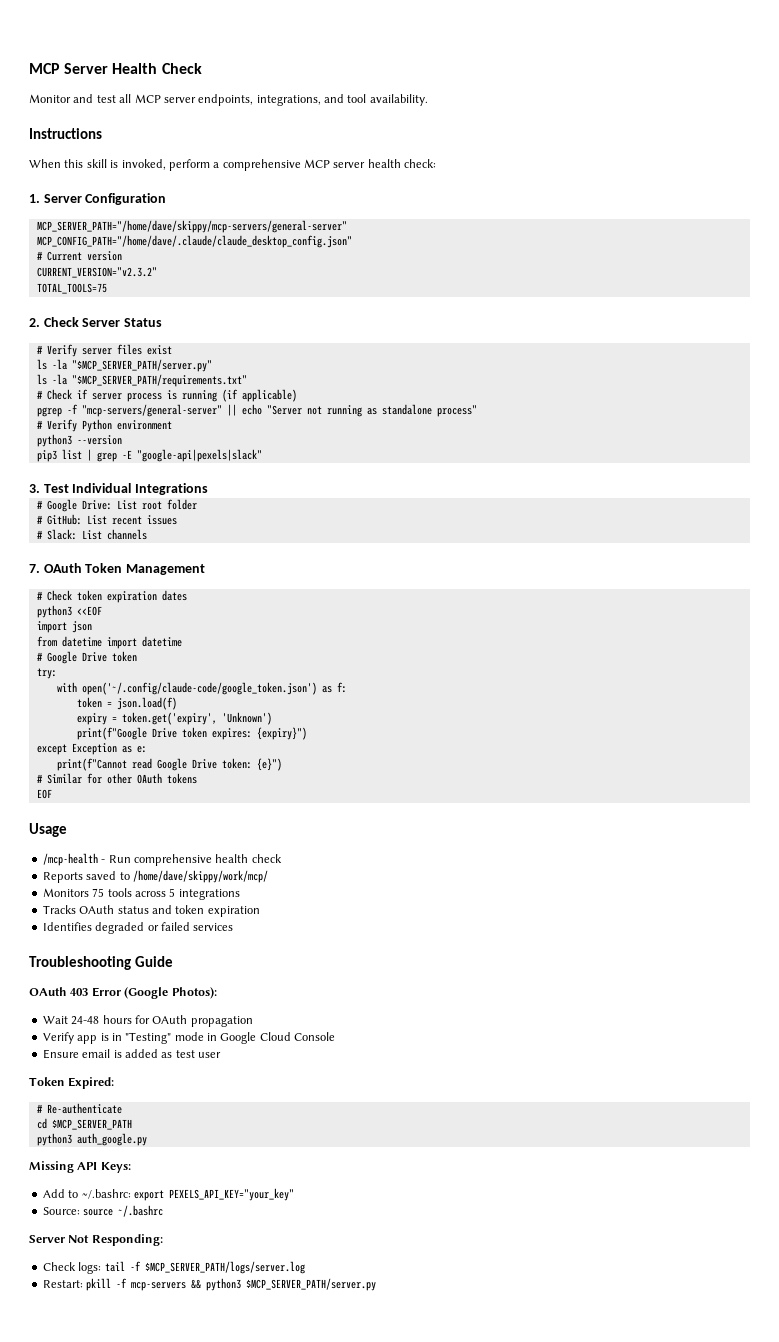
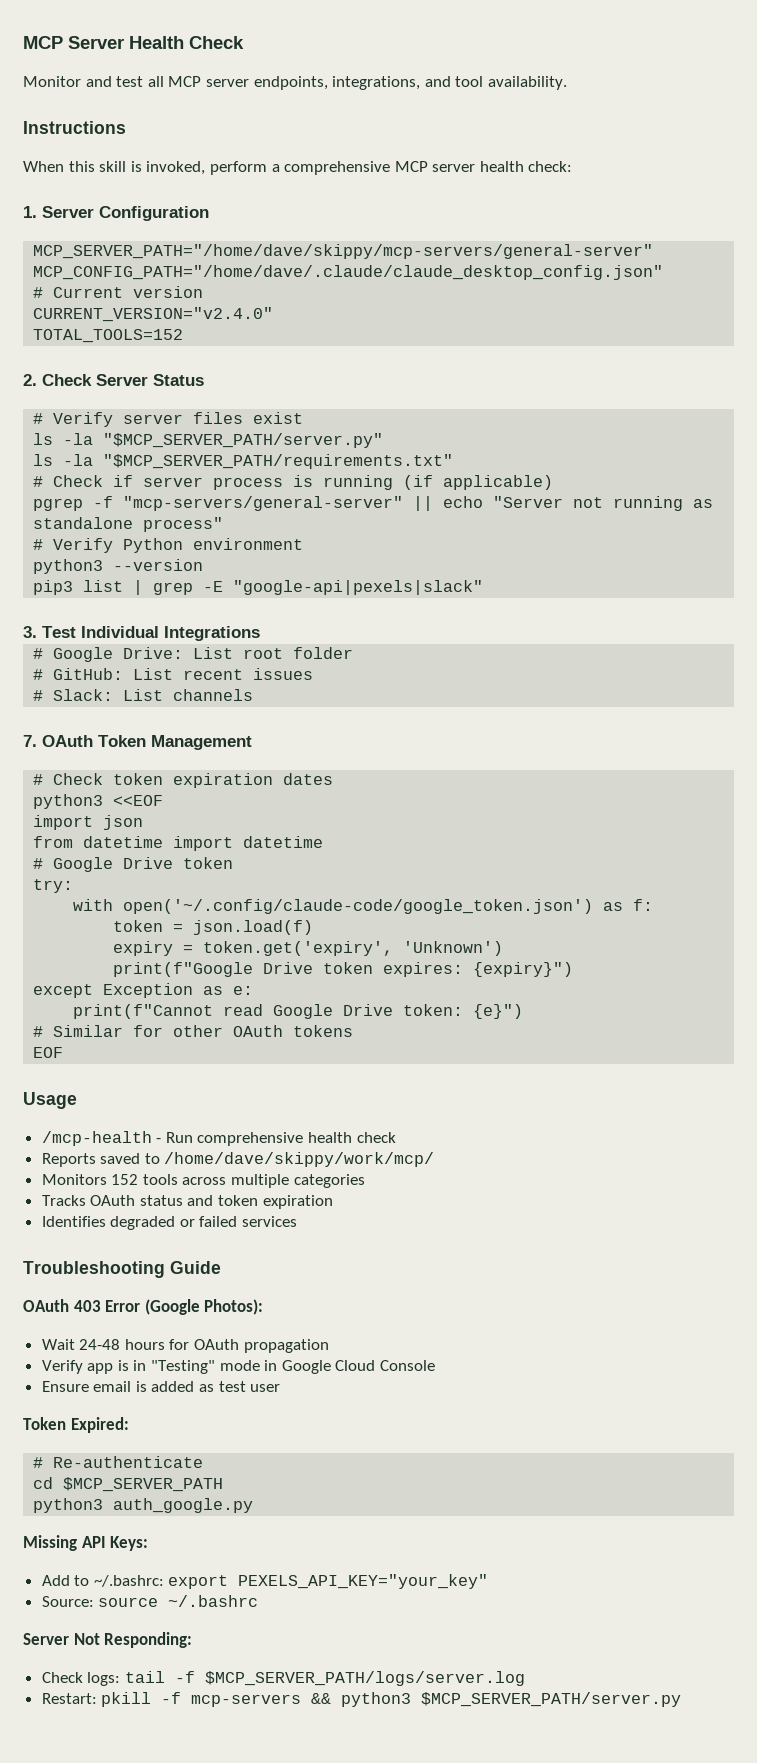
[36,267,157,278] [36,283,107,294] CURRENT_VERSION="v2.3.2" // TOTAL_TOOLS=75 -> [33,307,274,322] [33,329,184,343] CURRENT_VERSION="v2.4.0" // TOTAL_TOOLS=152
[92,888,105,897] 75 -> [111,1174,139,1185] 152
[169,888,240,900] 5 integrations -> [231,1174,365,1188] multiple categories

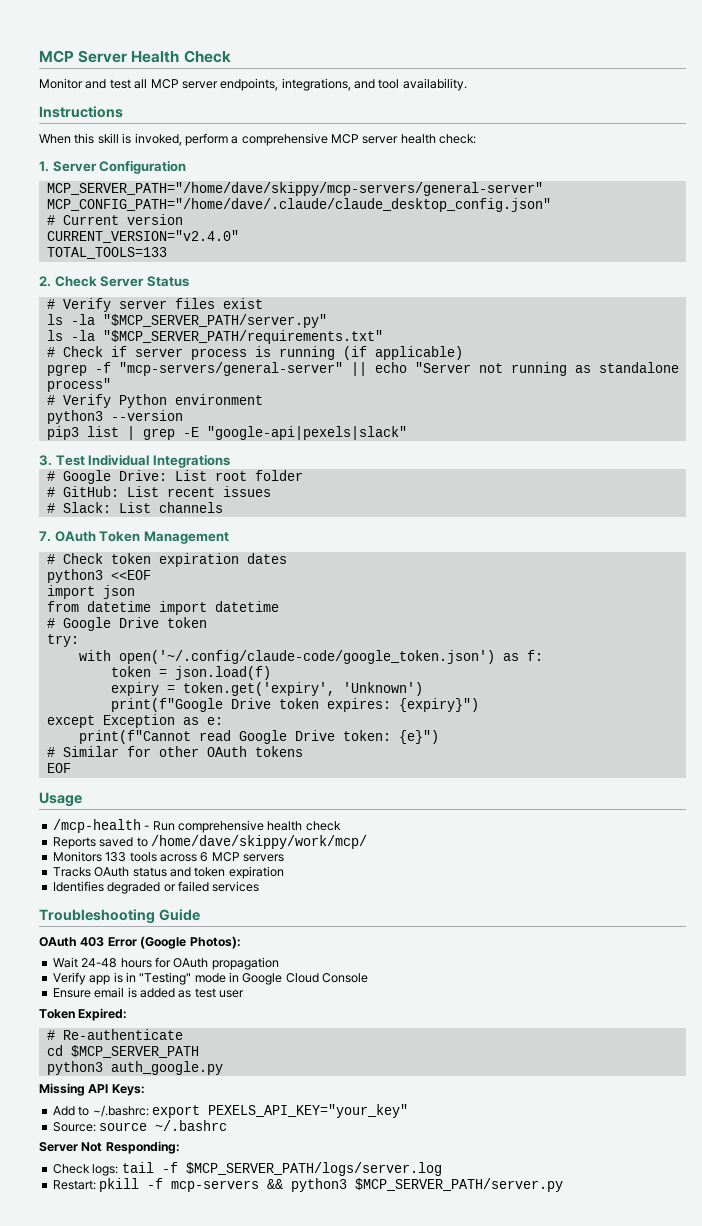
[33,329,184,343] TOTAL_TOOLS=152 -> [46,247,167,259] TOTAL_TOOLS=133
[111,1174,139,1185] 152 -> [105,852,127,862] 133
[231,1174,365,1188] multiple categories -> [200,852,284,862] 6 MCP servers

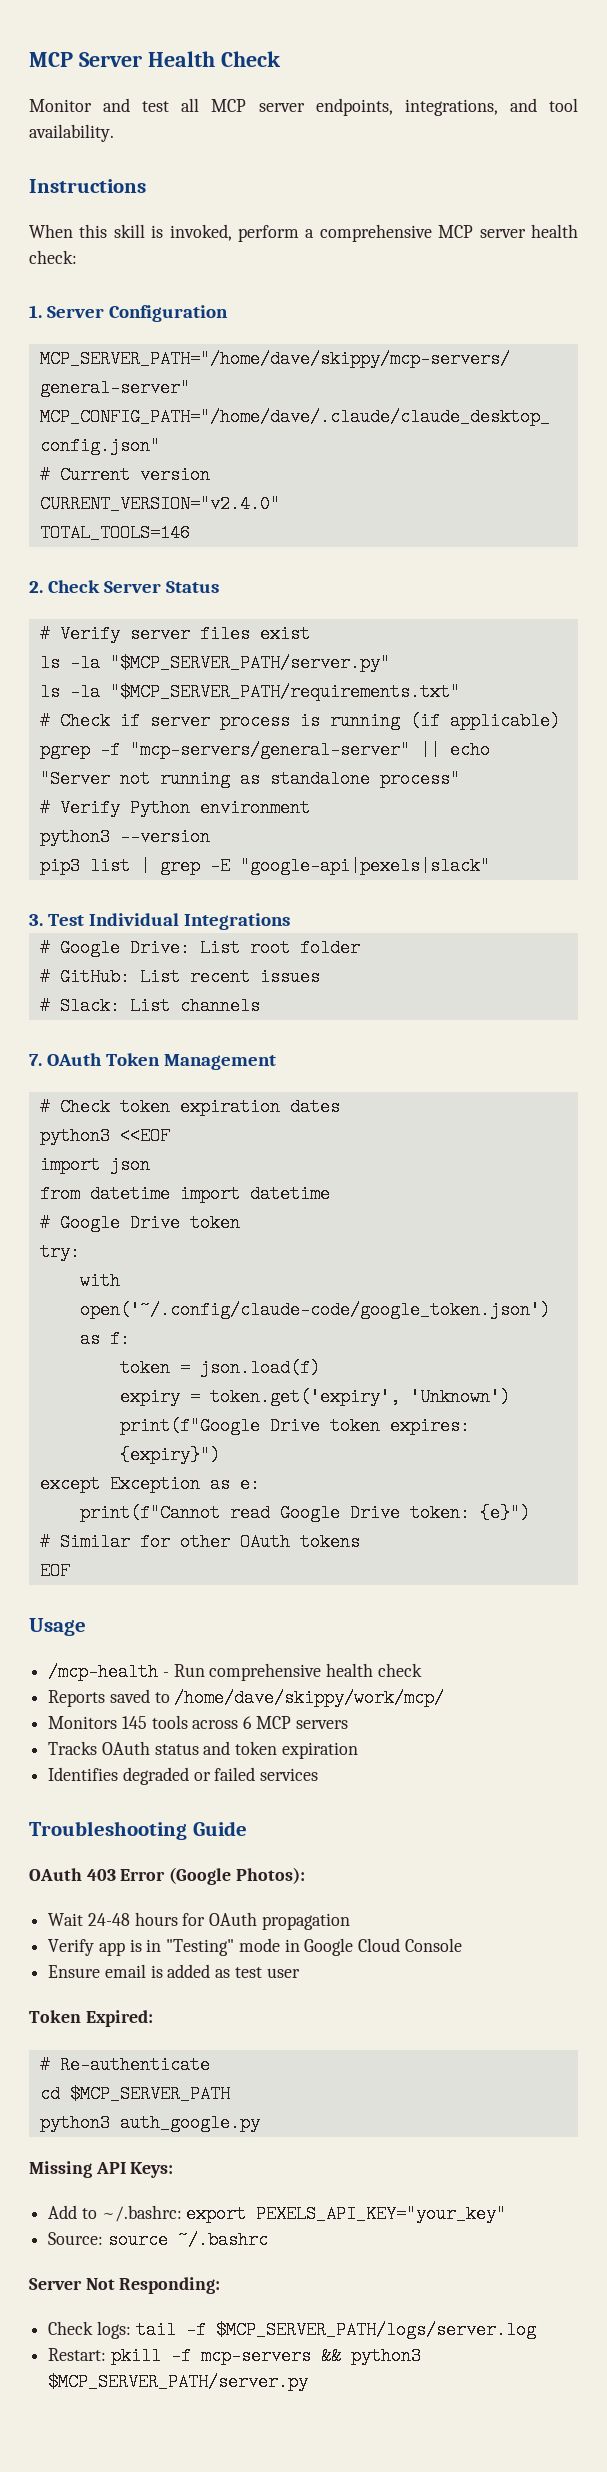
[46,247,167,259] TOTAL_TOOLS=133 -> [39,524,190,542] TOTAL_TOOLS=146
[105,852,127,862] 133 -> [121,1716,147,1729] 145

